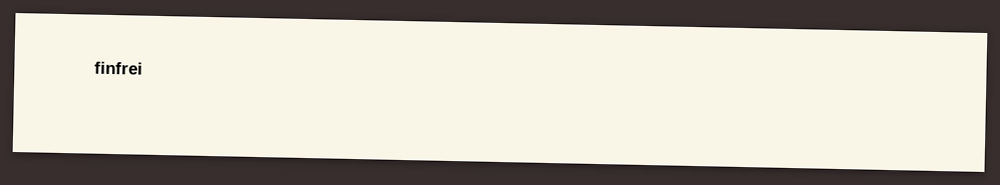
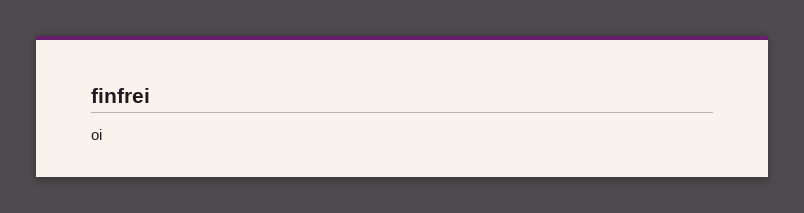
(143, 68) none -> [91,129,102,140] // oi

